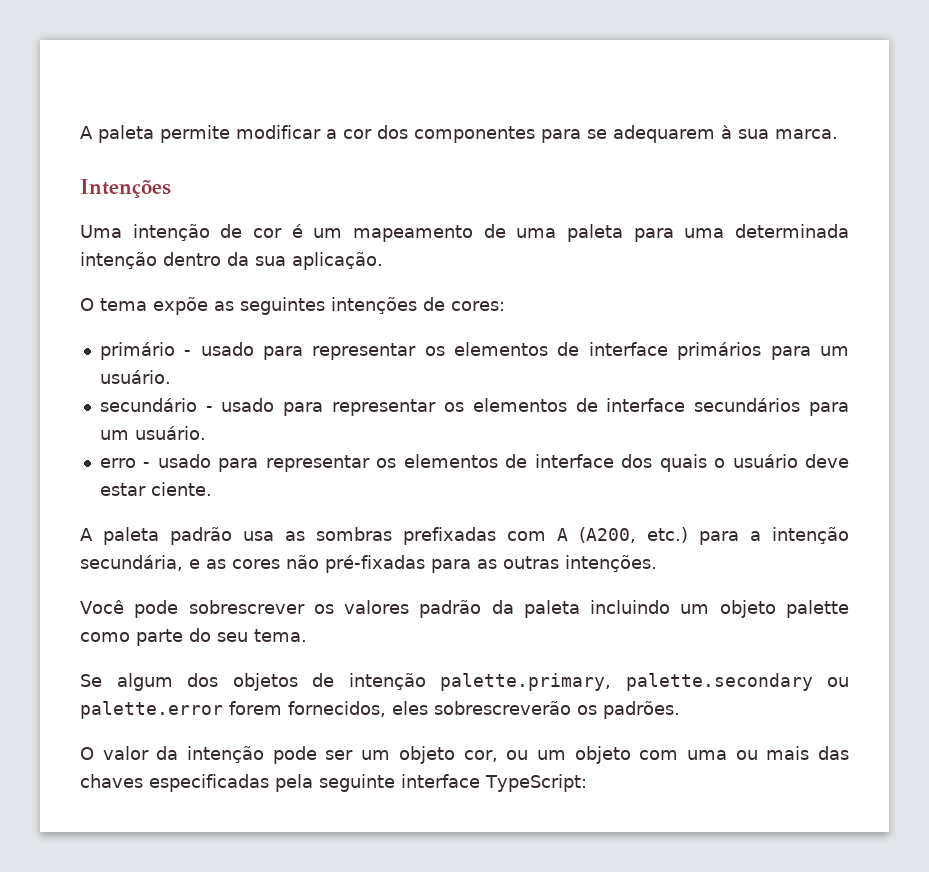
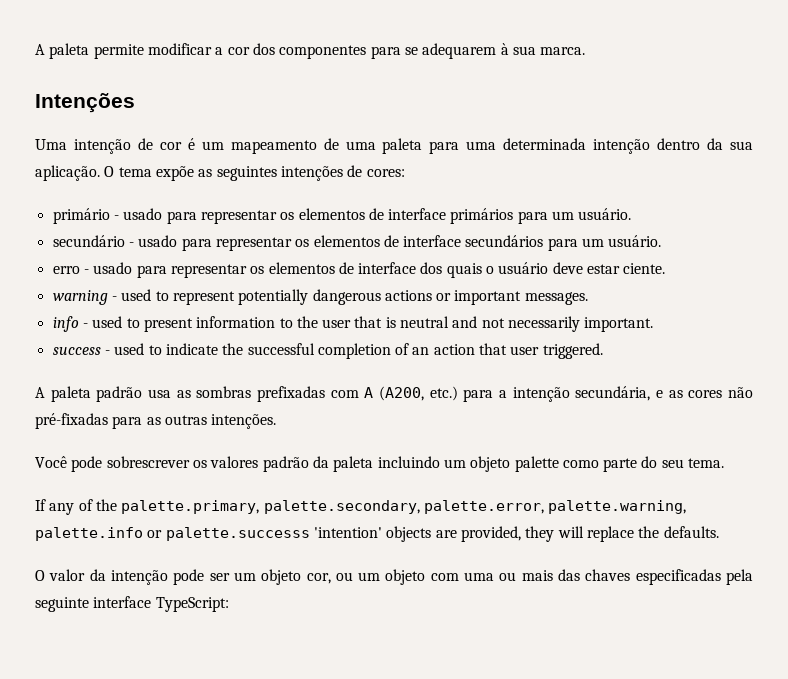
(383, 261) // -> (100, 173) none
(212, 489) none -> [52,289,588,305] [52,316,654,332] [52,343,603,359] // warning - used to represent potentially dangerous actions or important messages. // info - used to present information to the user that is neutral and not necessarily important. // success - used to indicate the successful completion of an action that user triggered.
[80,673,849,691] [80,701,680,719] Se algum dos objetos de intenção palette.primary, palette.secondary ou palette.error forem fornecidos, eles sobrescreverão os padrões. -> [35,499,687,515] [35,526,719,542] If any of the palette.primary, palette.secondary, palette.error, palette.warning, palette.info or palette.successs 'intention' objects are provided, they will replace the defaults.

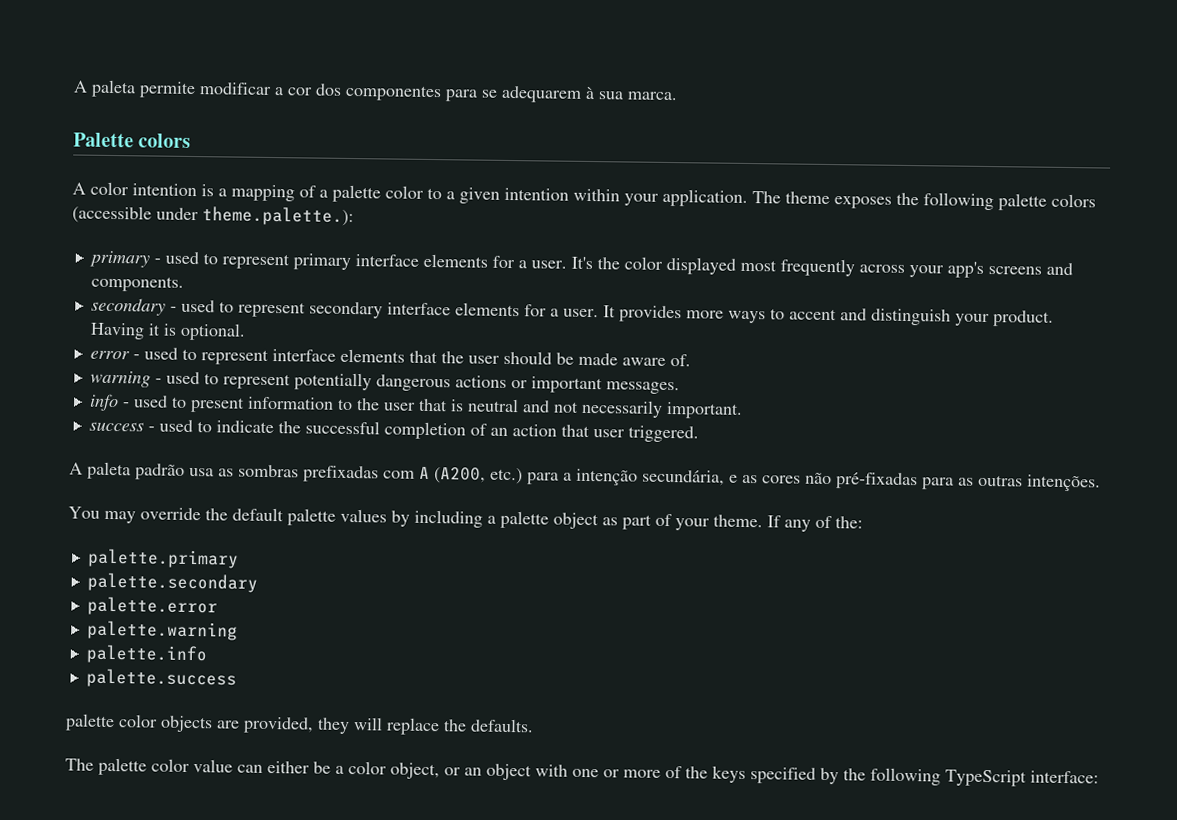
[35,93,135,113] [35,138,753,154] [35,165,405,181] [52,208,632,224] [52,235,662,251] [52,262,666,278] Intenções // Uma intenção de cor é um mapeamento de uma paleta para uma determinada intenção dentro da sua aplicação. O tema expõe as seguintes intenções de cores: // primário - usado para representar os elementos de interface primários para um usuário. // secundário - usado para representar os elementos de interface secundários para um usuário. // erro - usado para representar os elementos de interface dos quais o usuário deve estar ciente. -> [73,132,192,148] [72,181,1096,211] [72,205,354,227] [88,250,1073,278] [90,275,184,292] [90,297,1054,327] [89,322,246,341] [89,347,691,367] Palette colors // A color intention is a mapping of a palette color to a given intention within your application. The theme exposes the following palette colors (accessible under theme.palette.): // primary - used to represent primary interface elements for a user. It's the color displayed most frequently across your app's screens and components. // secondary - used to represent secondary interface elements for a user. It provides more ways to accent and distinguish your product. Having it is optional. // error - used to represent interface elements that the user should be made aware of.
[35,456,725,472] [35,499,687,515] [35,527,382,541] Você pode sobrescrever os valores padrão da paleta incluindo um objeto palette como parte do seu tema. // If any of the palette.primary, palette.secondary, palette.error, palette.warning, palette.info or palette.successs 'intention' -> [68,506,863,532] [86,548,239,569] [86,572,258,593] [86,596,218,617] [86,620,238,641] [85,644,208,665] [85,668,237,689] [65,713,158,732] You may override the default palette values by including a palette object as part of your theme. If any of the: // palette.primary // palette.secondary // palette.error // palette.warning // palette.info // palette.success // palette color
[35,569,753,585] [35,596,229,612] O valor da intenção pode ser um objeto cor, ou um objeto com uma ou mais das chaves especificadas pela seguinte interface TypeScript: -> [65,757,1099,787] The palette color value can either be a color object, or an object with one or more of the keys specified by the following TypeScript interface:

